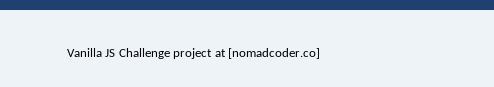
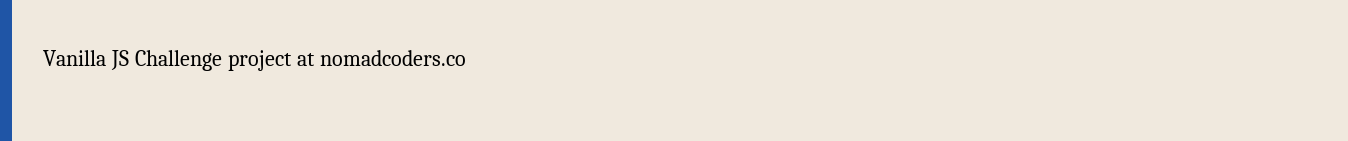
[227,48,320,59] [nomadcoder.co] -> [319,50,466,66] nomadcoders.co

